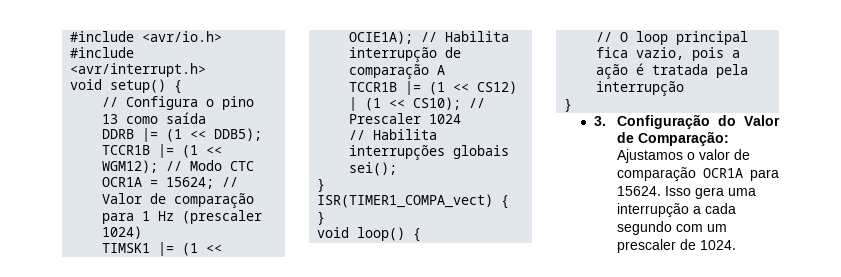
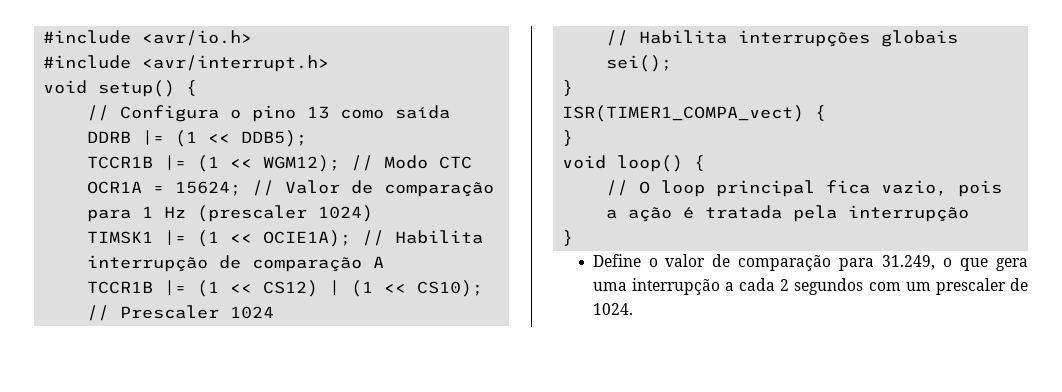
[593,114,780,129] [616,131,729,146] [616,149,750,163] [616,167,779,181] [616,186,691,196] 3. Configuração do Valor de Comparação: Ajustamos o valor de comparação OCR1A para 15624. Isso -> [592,254,989,271] Define o valor de comparação para 31.249, o que
[616,221,672,235] segundo -> [780,278,864,295] 2 segundos

